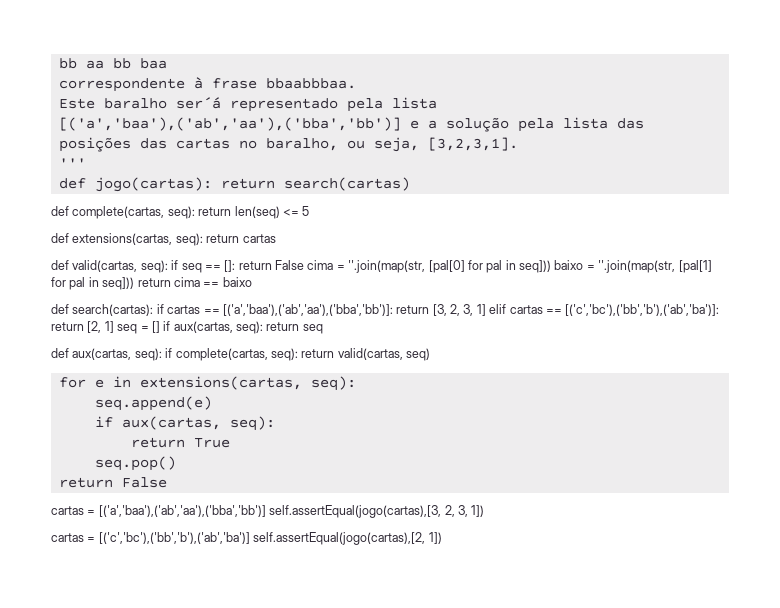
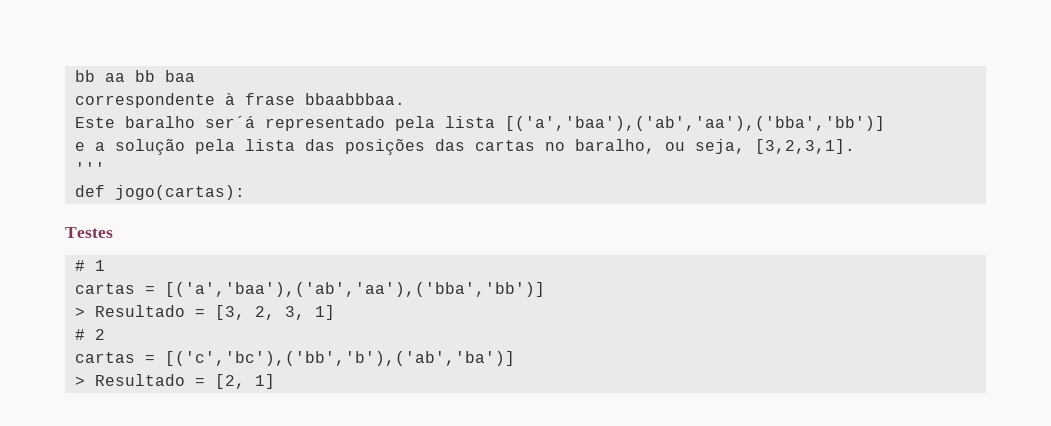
(401, 124) none -> (885, 123) //
[220,177,410,191] [51,206,310,219] [51,233,276,246] [51,260,712,273] [51,277,252,290] [51,304,720,316] [51,321,323,334] [51,348,430,361] [58,376,356,391] [94,396,212,411] [94,416,275,431] [130,437,230,448] [94,456,176,471] [58,477,167,488] [51,505,485,518] [51,532,442,545] return search(cartas) // def complete(cartas, seq): return len(seq) <= 5 // def extensions(cartas, seq): return cartas // def valid(cartas, seq): if seq == []: return False cima = ''.join(map(str, [pal[0] for pal in seq])) baixo = ''.join(map(str, [pal[1] for pal in seq])) return cima == baixo // def search(cartas): if cartas == [('a','baa'),('ab','aa'),('bba','bb')]: return [3, 2, 3, 1] elif cartas == [('c','bc'),('bb','b'),('ab','ba')]: return [2, 1] seq = [] if aux(cartas, seq): return seq // def aux(cartas, seq): if complete(cartas, seq): return valid(cartas, seq) // for e in extensions(cartas, seq): // seq.append(e) // if aux(cartas, seq): // return True // seq.pop() // return False // cartas = [('a','baa'),('ab','aa'),('bba','bb')] self.assertEqual(jogo(cartas),[3, 2, 3, 1]) // cartas = [('c','bc'),('bb','b'),('ab','ba')] self.assertEqual(jogo(cartas),[2, 1]) -> [65,227,113,238] [74,260,105,271] [74,282,545,297] [74,305,335,320] [74,329,105,340] [74,351,515,366] [74,374,275,389] // Testes // # 1 // cartas = [('a','baa'),('ab','aa'),('bba','bb')] // > Resultado = [3, 2, 3, 1] // # 2 // cartas = [('c','bc'),('bb','b'),('ab','ba')] // > Resultado = [2, 1]

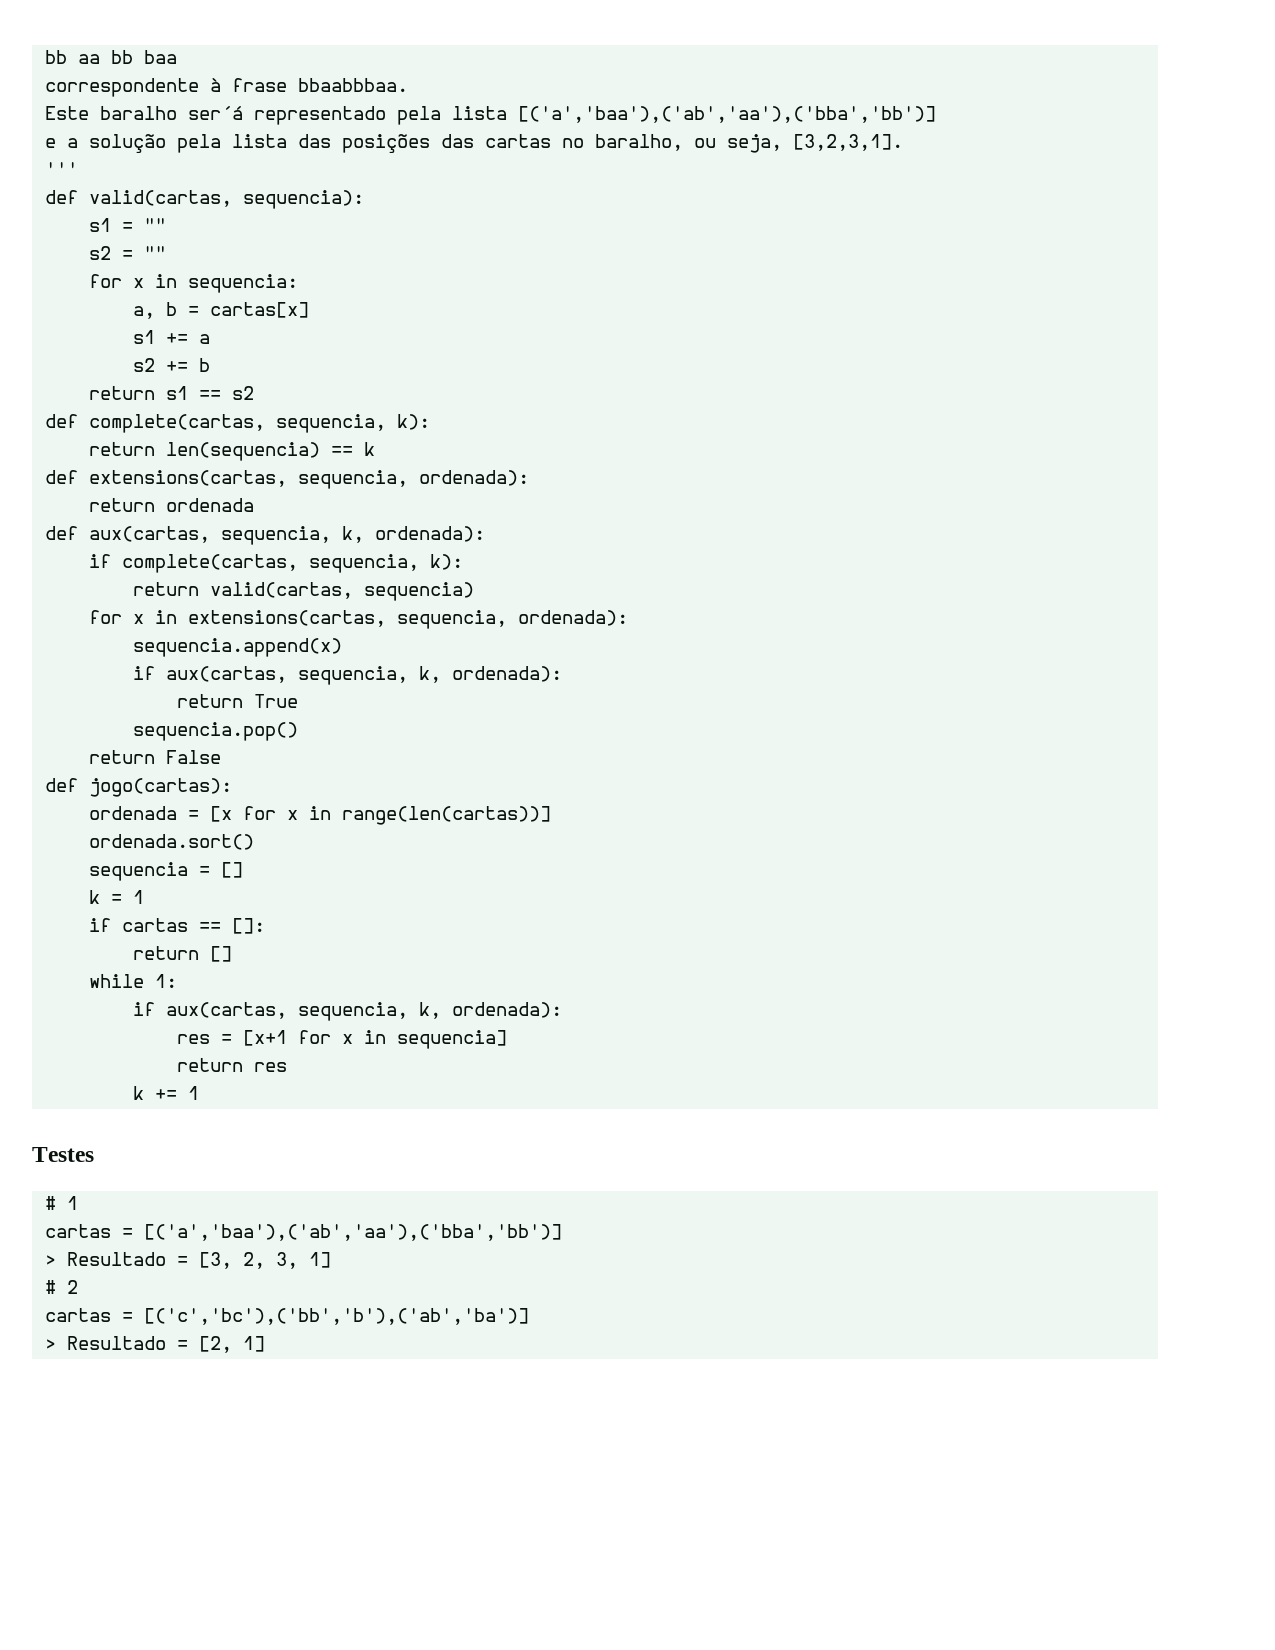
[114,185,245,200] jogo(cartas): -> [88,190,364,209] [88,218,166,232] [88,246,166,260] [88,274,298,293] [132,302,309,319] [132,330,210,344] [132,358,210,372] [88,386,254,400] [44,414,430,433] [88,442,375,461] [44,470,529,489] [88,498,254,512] [44,526,485,545] [88,554,463,573] [132,582,474,601] [88,610,628,629] [132,638,342,657] [132,666,562,685] [176,694,298,708] [132,722,298,741] [88,750,221,764] [44,778,232,797] [88,806,551,825] [88,834,254,850] [88,862,243,881] [88,890,144,904] [88,918,265,934] [132,946,232,962] [88,974,177,988] [132,1002,562,1021] [176,1030,507,1049] [176,1058,287,1072] [132,1086,199,1100] valid(cartas, sequencia): // s1 = "" // s2 = "" // for x in sequencia: // a, b = cartas[x] // s1 += a // s2 += b // return s1 == s2 // def complete(cartas, sequencia, k): // return len(sequencia) == k // def extensions(cartas, sequencia, ordenada): // return ordenada // def aux(cartas, sequencia, k, ordenada): // if complete(cartas, sequencia, k): // return valid(cartas, sequencia) // for x in extensions(cartas, sequencia, ordenada): // sequencia.append(x) // if aux(cartas, sequencia, k, ordenada): // return True // sequencia.pop() // return False // def jogo(cartas): // ordenada = [x for x in range(len(cartas))] // ordenada.sort() // sequencia = [] // k = 1 // if cartas == []: // return [] // while 1: // if aux(cartas, sequencia, k, ordenada): // res = [x+1 for x in sequencia] // return res // k += 1

